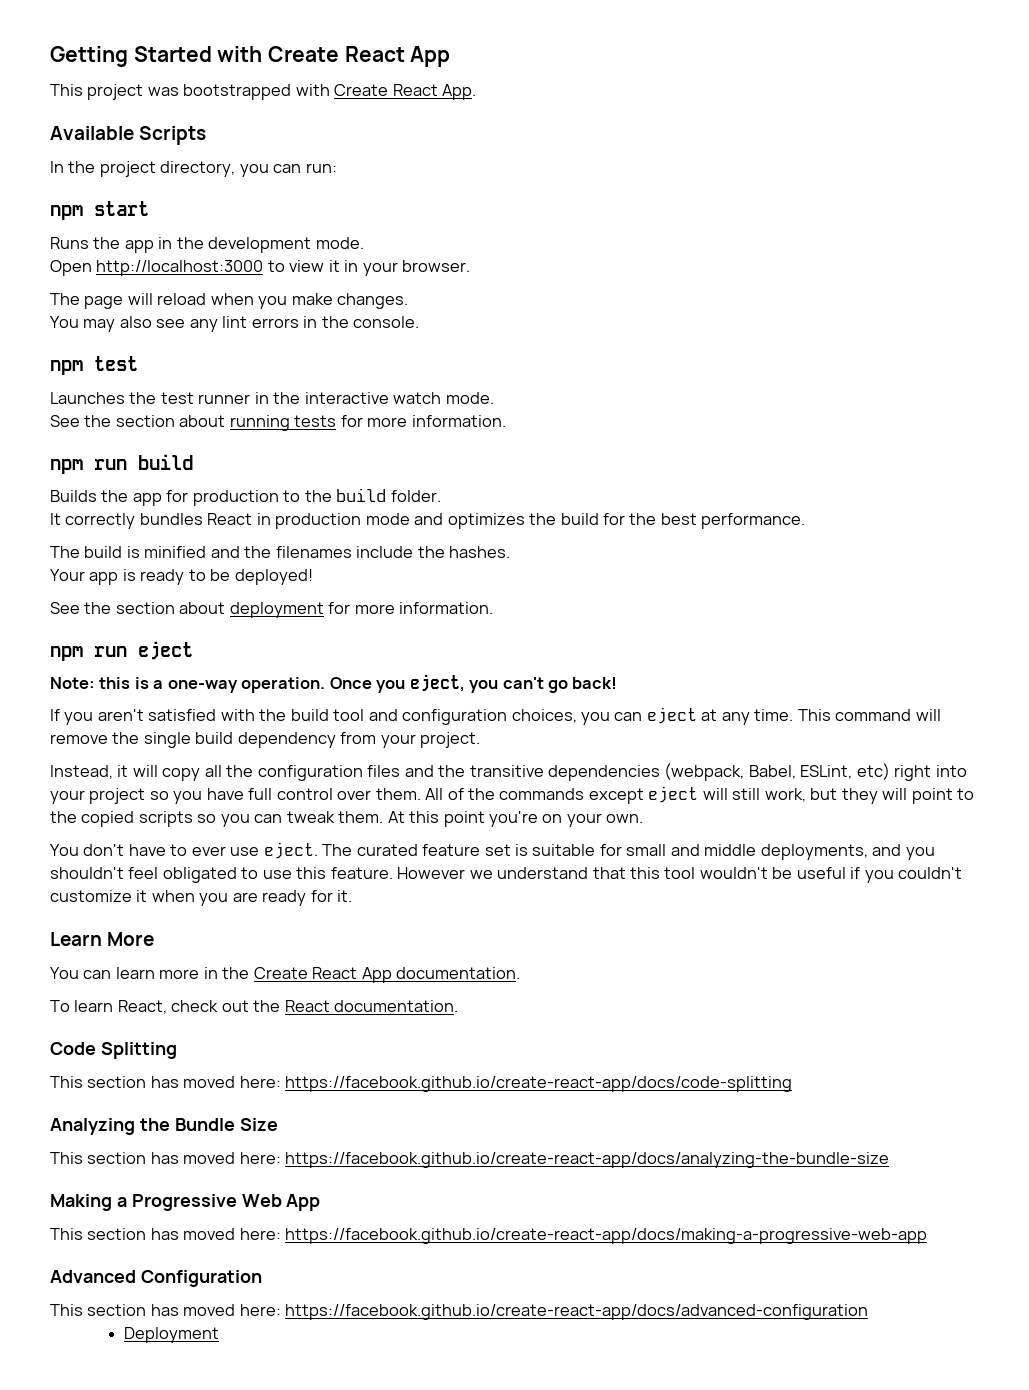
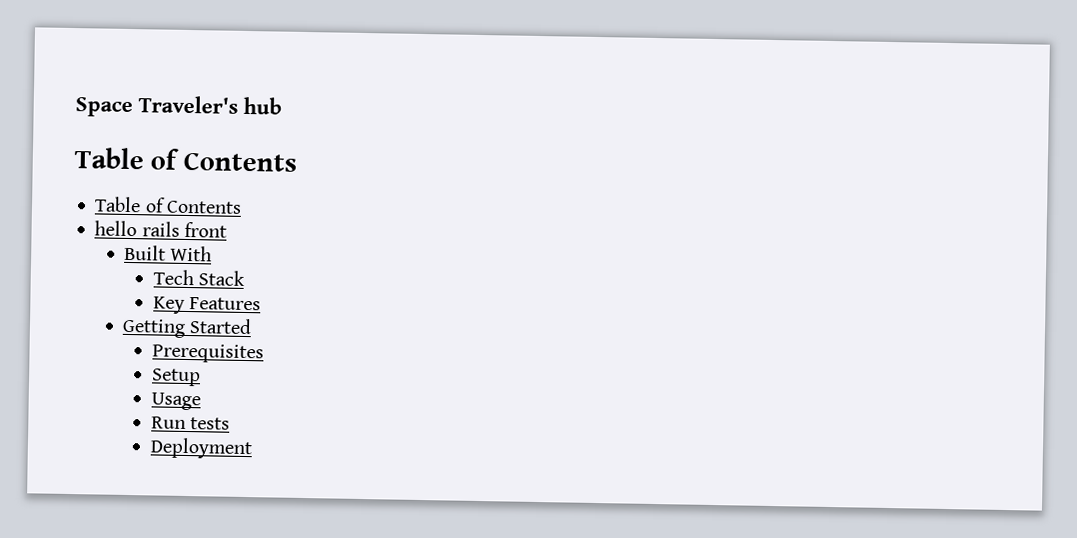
[50,46,451,67] [50,84,477,100] [50,126,207,145] [50,161,337,177] [50,201,149,220] [50,237,364,253] [50,260,471,276] [50,293,409,309] [50,316,420,332] [50,356,138,375] [50,392,494,404] [50,415,506,431] [50,454,193,474] [50,488,441,506] [50,513,806,529] [50,546,511,558] [50,569,313,585] [50,602,494,618] [50,641,193,661] [50,674,618,693] [50,707,941,725] [50,732,481,748] [50,763,967,781] [50,786,975,804] [50,811,644,827] [50,842,935,860] [50,867,963,883] [50,890,353,906] [50,932,155,946] [50,967,521,983] [50,1000,459,1014] [50,1042,177,1059] [50,1076,793,1092] [50,1118,278,1135] [50,1152,890,1168] [50,1194,321,1211] [50,1228,928,1244] [50,1270,262,1287] [50,1304,869,1320] Getting Started with Create React App // This project was bootstrapped with Create React App. // Available Scripts // In the project directory, you can run: // npm start // Runs the app in the development mode. // Open http://localhost:3000 to view it in your browser. // The page will reload when you make changes. // You may also see any lint errors in the console. // npm test // Launches the test runner in the interactive watch mode. // See the section about running tests for more information. // npm run build // Builds the app for production to the build folder. // It correctly bundles React in production mode and optimizes the build for the best performance. // The build is minified and the filenames include the hashes. // Your app is ready to be deployed! // See the section about deployment for more information. // npm run eject // Note: this is a one-way operation. Once you eject, you can't go back! // If you aren't satisfied with the build tool and configuration choices, you can eject at any time. This command will remove the single build dependency from your project. // Instead, it will copy all the configuration files and the transitive dependencies (webpack, Babel, ESLint, etc) right into your project so you have full control over them. All of the commands except eject will still work, but they will point to the copied scripts so you can tweak them. At this point you're on your own. // You don't have to ever use eject. The curated feature set is suitable for small and middle deployments, and you shouldn't feel obligated to use this feature. However we understand that this tool wouldn't be useful if you couldn't customize it when you are ready for it. // Learn More // You can learn more in the Create React App documentation. // To learn React, check out the React documentation. // Code Splitting // This section has moved here: https://facebook.github.io/create-react-app/docs/code-splitting // Analyzing the Bundle Size // This section has moved here: https://facebook.github.io/create-react-app/docs/analyzing-the-bundle-size // Making a Progressive Web App // This section has moved here: https://facebook.github.io/create-react-app/docs/making-a-progressive-web-app // Advanced Configuration // This section has moved here: https://facebook.github.io/create-react-app/docs/advanced-configuration -> [75,95,282,118] [74,147,297,172] [94,196,242,214] [94,220,227,238] [124,244,213,262] [152,269,246,286] [152,296,262,314] [122,318,253,338] [151,343,264,364] [150,368,201,387] [150,392,201,411] [150,416,231,430] Space Traveler's hub // Table of Contents // Table of Contents // hello rails front // Built With // Tech Stack // Key Features // Getting Started // Prerequisites // Setup // Usage // Run tests

